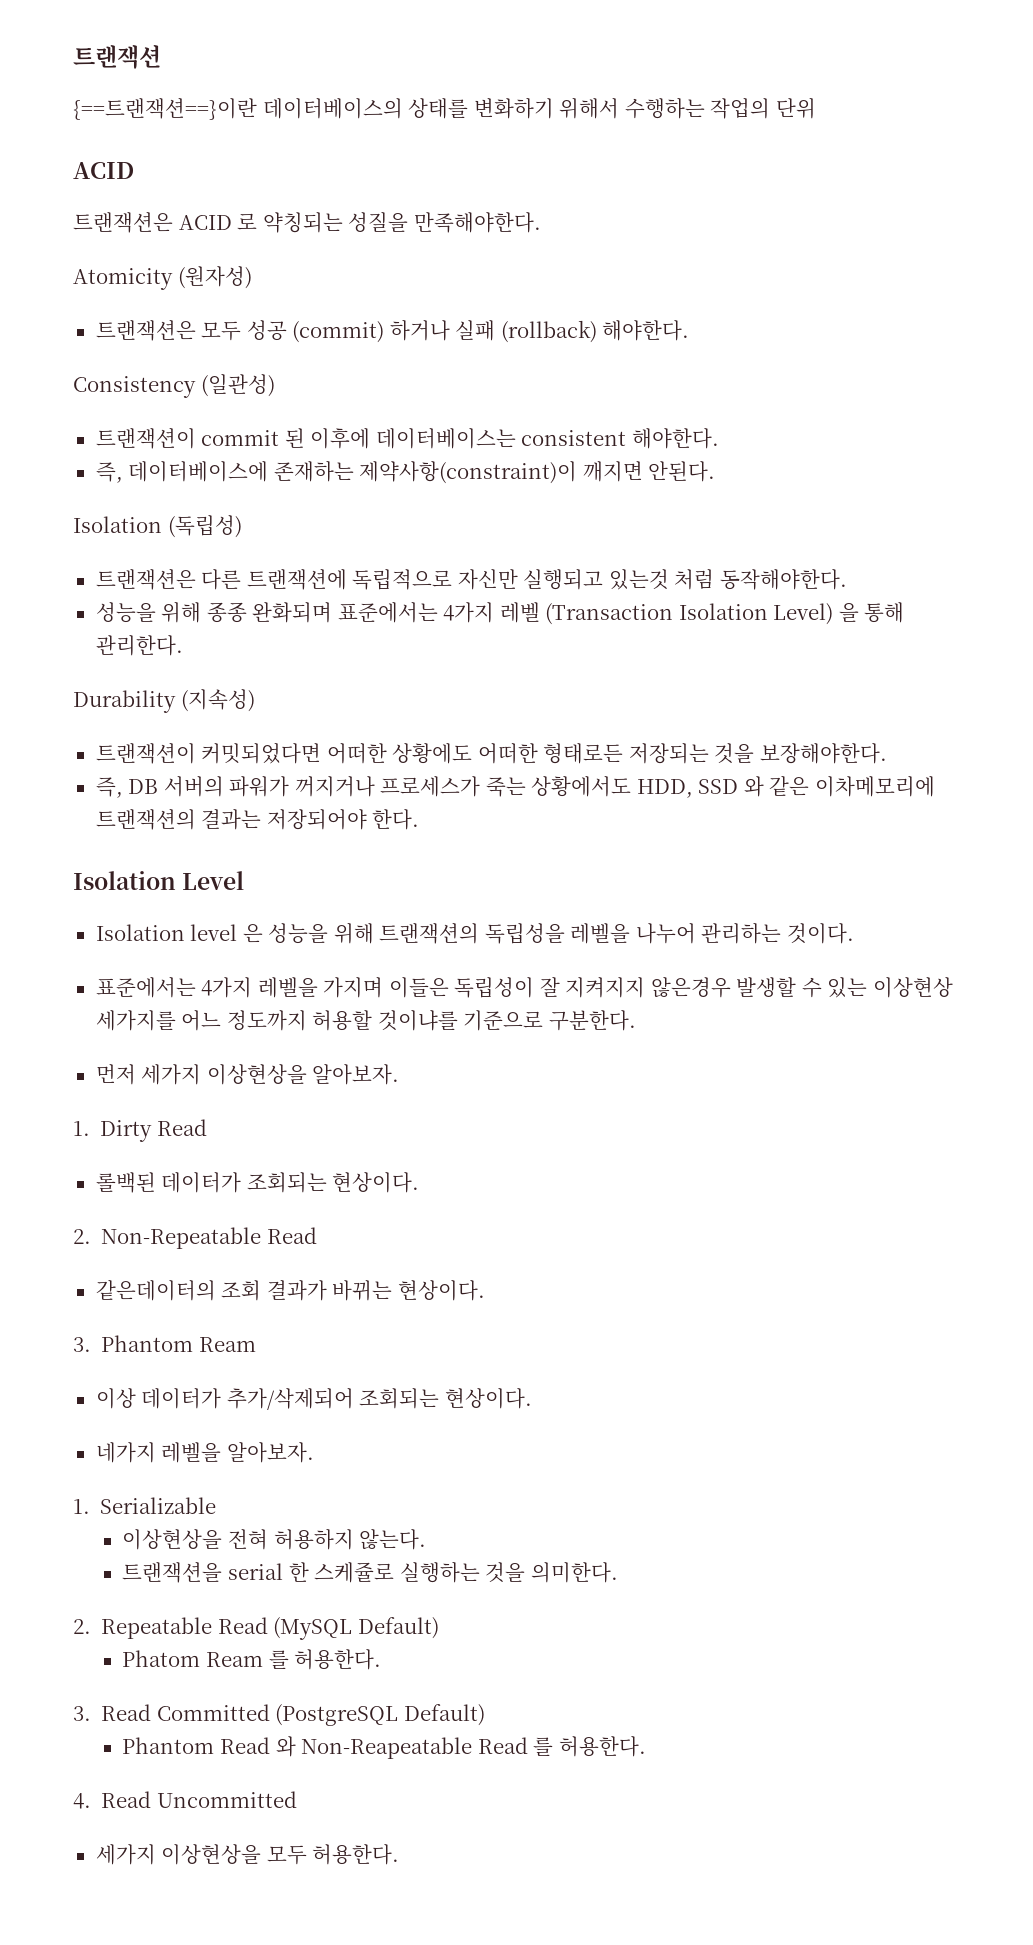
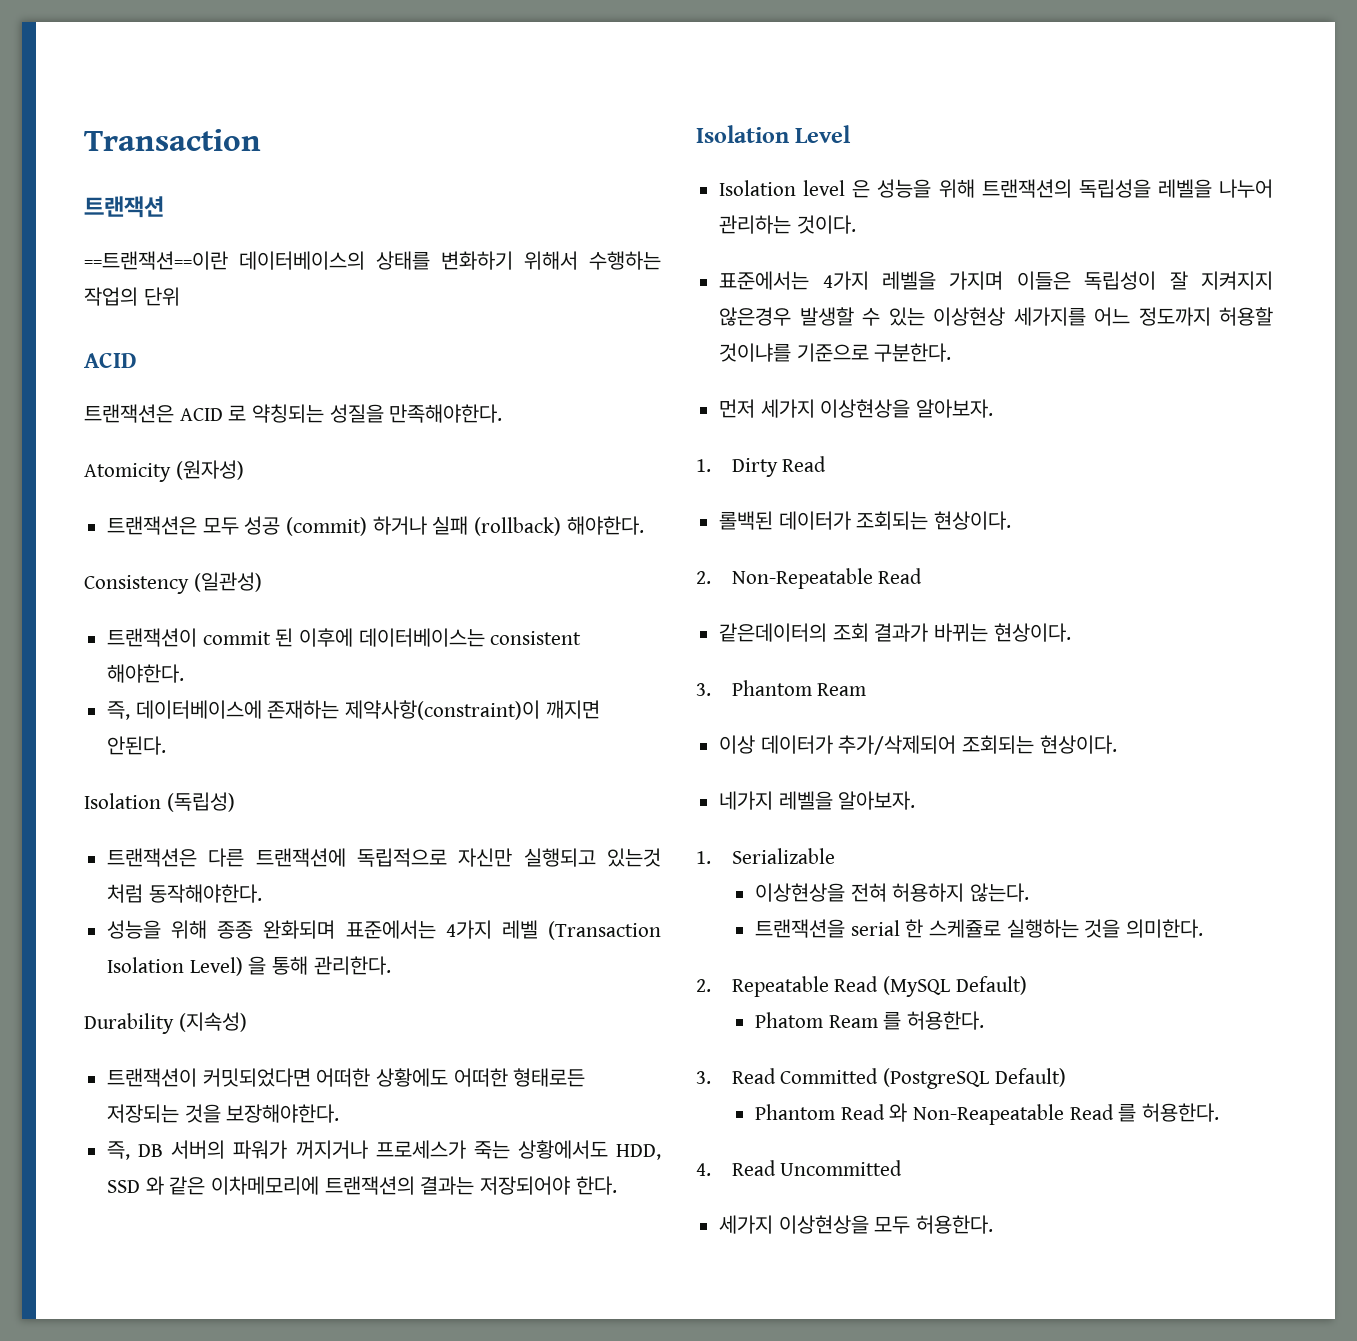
(73, 57) none -> [84,129,261,151] Transaction //
[73,98,257,120] {==트랜잭션==}이란 -> [84,251,228,270] ==트랜잭션==이란

